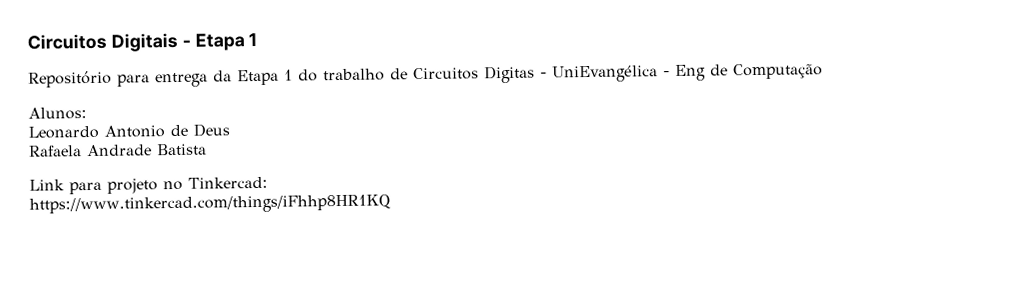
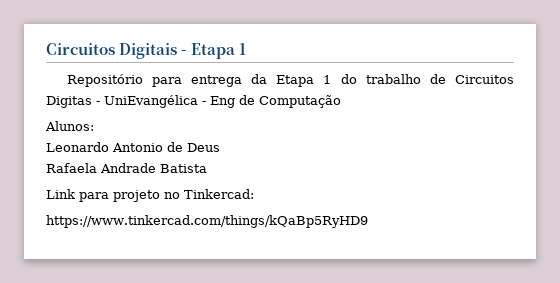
[29,194,391,215] https://www.tinkercad.com/things/iFhhp8HR1KQ -> [46,215,368,228] https://www.tinkercad.com/things/kQaBp5RyHD9

